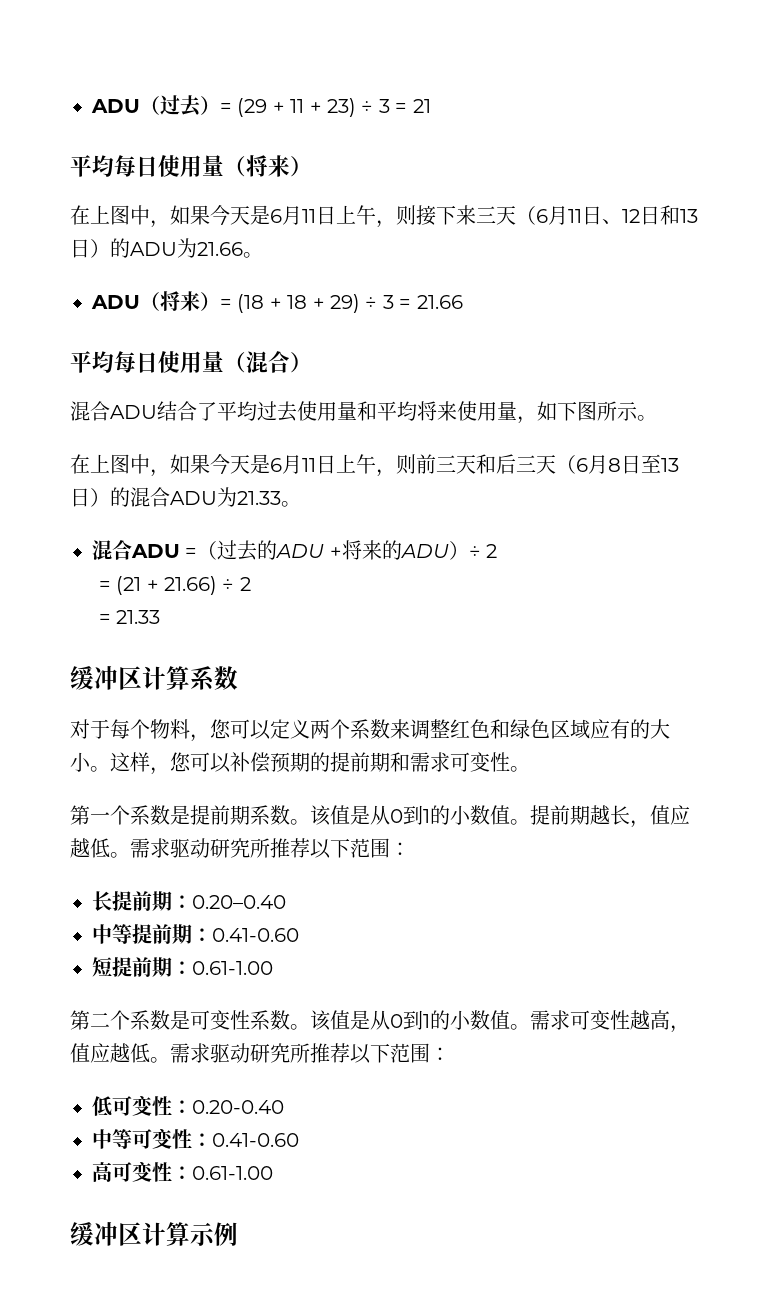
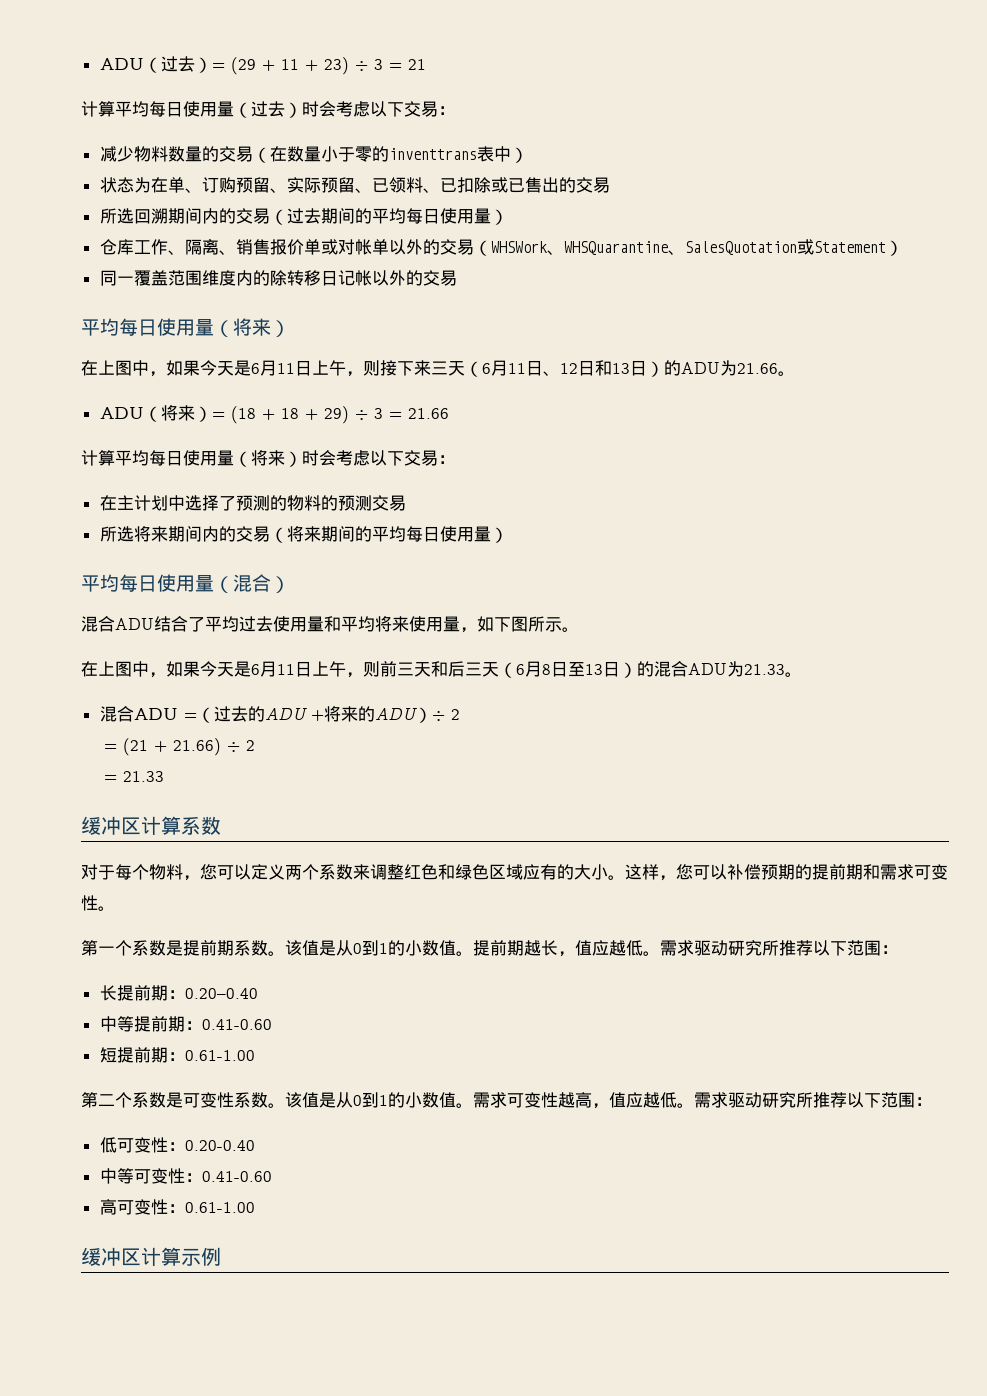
(431, 106) none -> [81,101,455,118] [99,146,528,163] [99,177,610,193] [99,208,508,225] [99,239,903,256] [99,270,457,286] // 计算平均每日使用量（过去）时会考虑以下交易： // 减少物料数量的交易（在数量小于零的inventtrans表中） // 状态为在单、订购预留、实际预留、已领料、已扣除或已售出的交易 // 所选回溯期间内的交易（过去期间的平均每日使用量） // 仓库工作、隔离、销售报价单或对帐单以外的交易（WHSWork、WHSQuarantine、SalesQuotation或Statement） // 同一覆盖范围维度内的除转移日记帐以外的交易
(463, 302) none -> [81,450,455,467] [99,495,406,511] [99,526,508,543] // 计算平均每日使用量（将来）时会考虑以下交易： // 在主计划中选择了预测的物料的预测交易 // 所选将来期间内的交易（将来期间的平均每日使用量）

